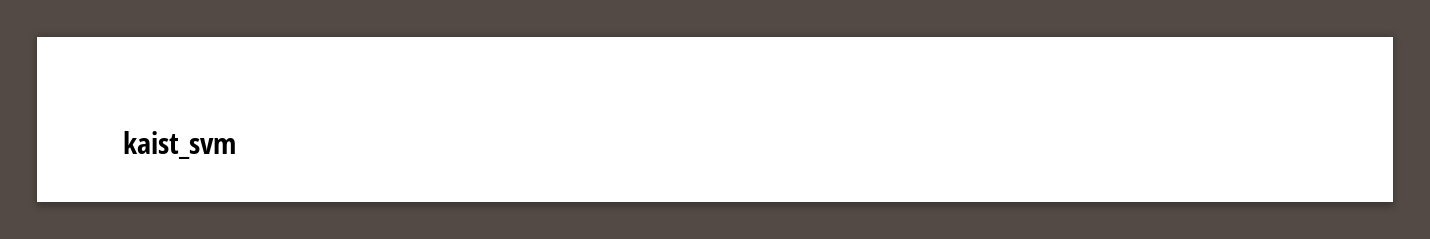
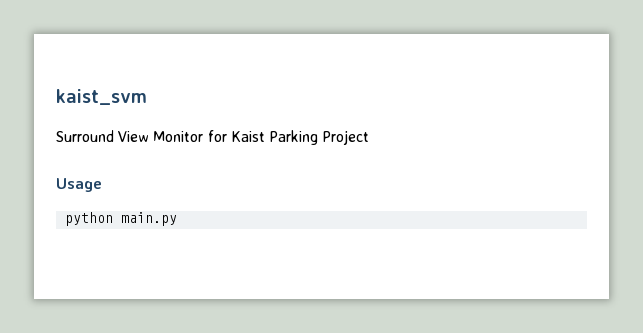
(236, 145) none -> [56,130,370,145] [56,178,102,192] [65,212,178,226] // Surround View Monitor for Kaist Parking Project // Usage // python main.py

